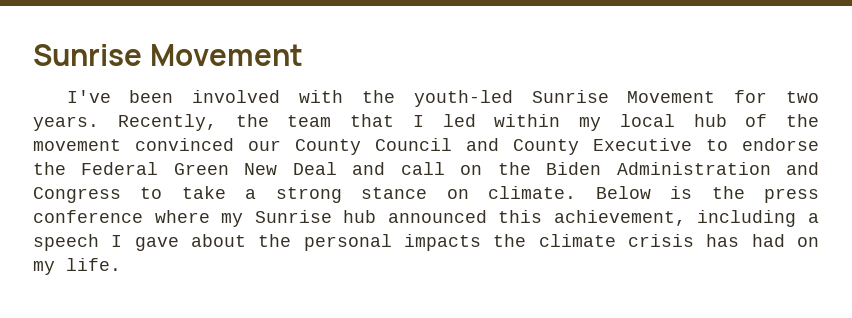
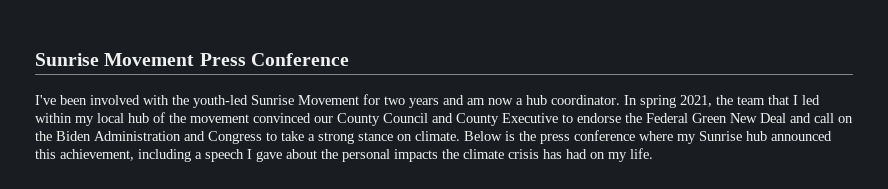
[33,44,303,66] Sunrise Movement -> [35,53,349,66] Sunrise Movement Press Conference
[33,114,217,131] years. Recently, -> [409,95,712,108] years and am now a hub coordinator. In spring 2021,

